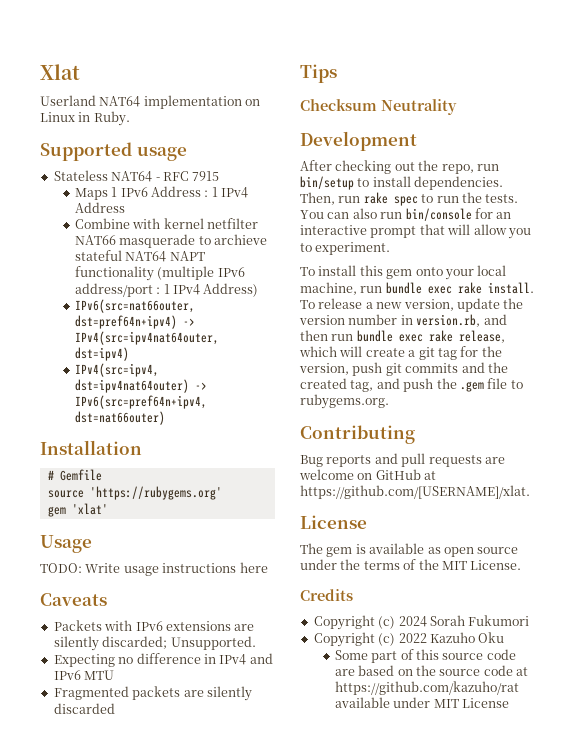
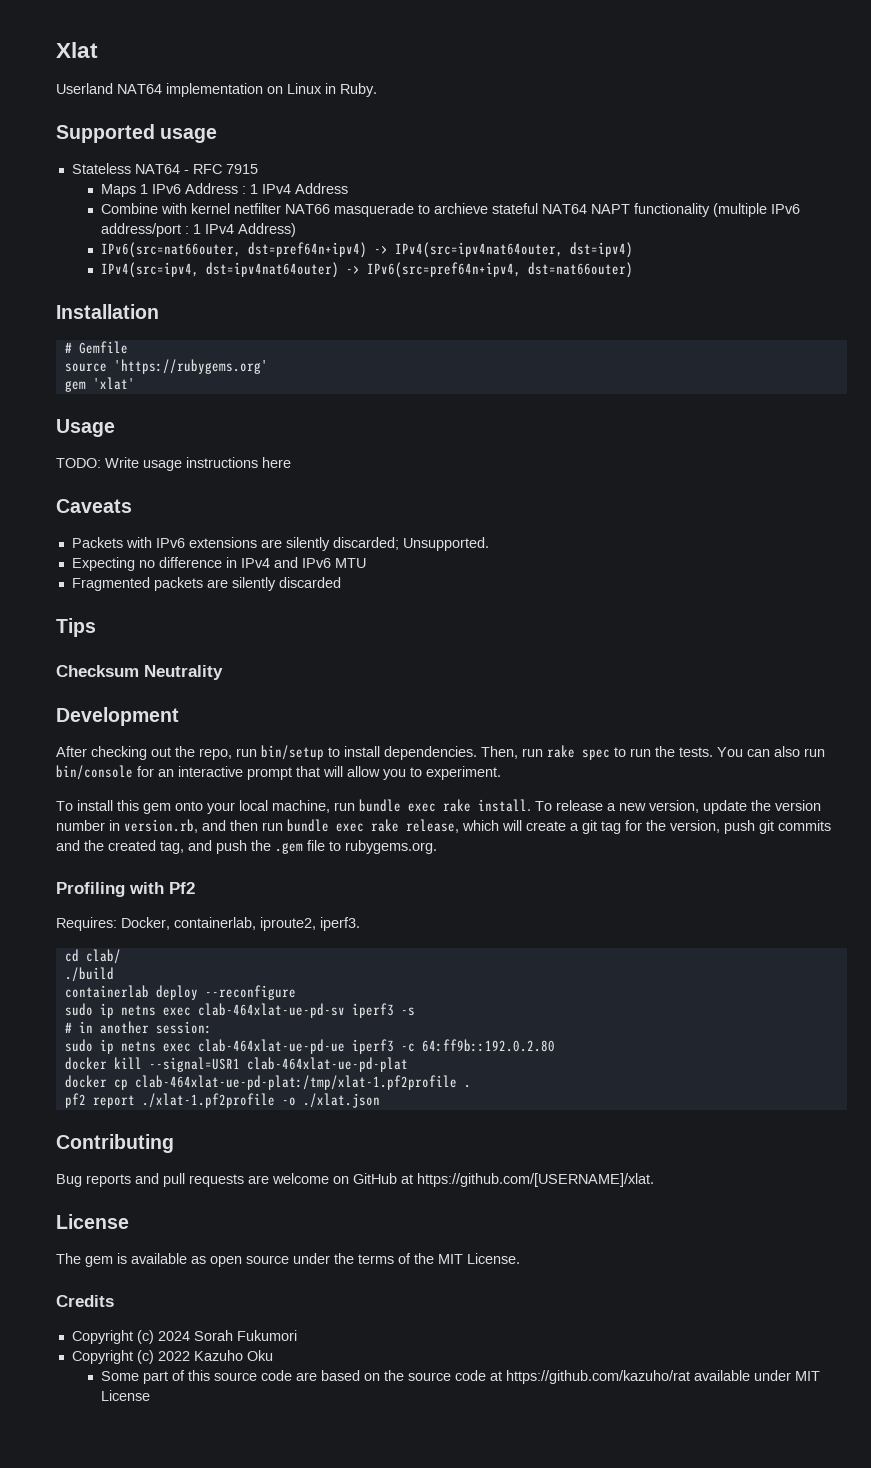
(389, 401) none -> [56,882,195,897] [56,917,360,931] [64,949,121,964] [64,967,114,982] [64,985,296,1000] [64,1003,415,1018] [64,1021,212,1034] [64,1039,555,1054] [64,1057,408,1072] [64,1075,471,1090] [64,1093,380,1108] // Profiling with Pf2 // Requires: Docker, containerlab, iproute2, iperf3. // cd clab/ // ./build // containerlab deploy --reconfigure // sudo ip netns exec clab-464xlat-ue-pd-sv iperf3 -s // # in another session: // sudo ip netns exec clab-464xlat-ue-pd-ue iperf3 -c 64:ff9b::192.0.2.80 // docker kill --signal=USR1 clab-464xlat-ue-pd-plat // docker cp clab-464xlat-ue-pd-plat:/tmp/xlat-1.pf2profile . // pf2 report ./xlat-1.pf2profile -o ./xlat.json

